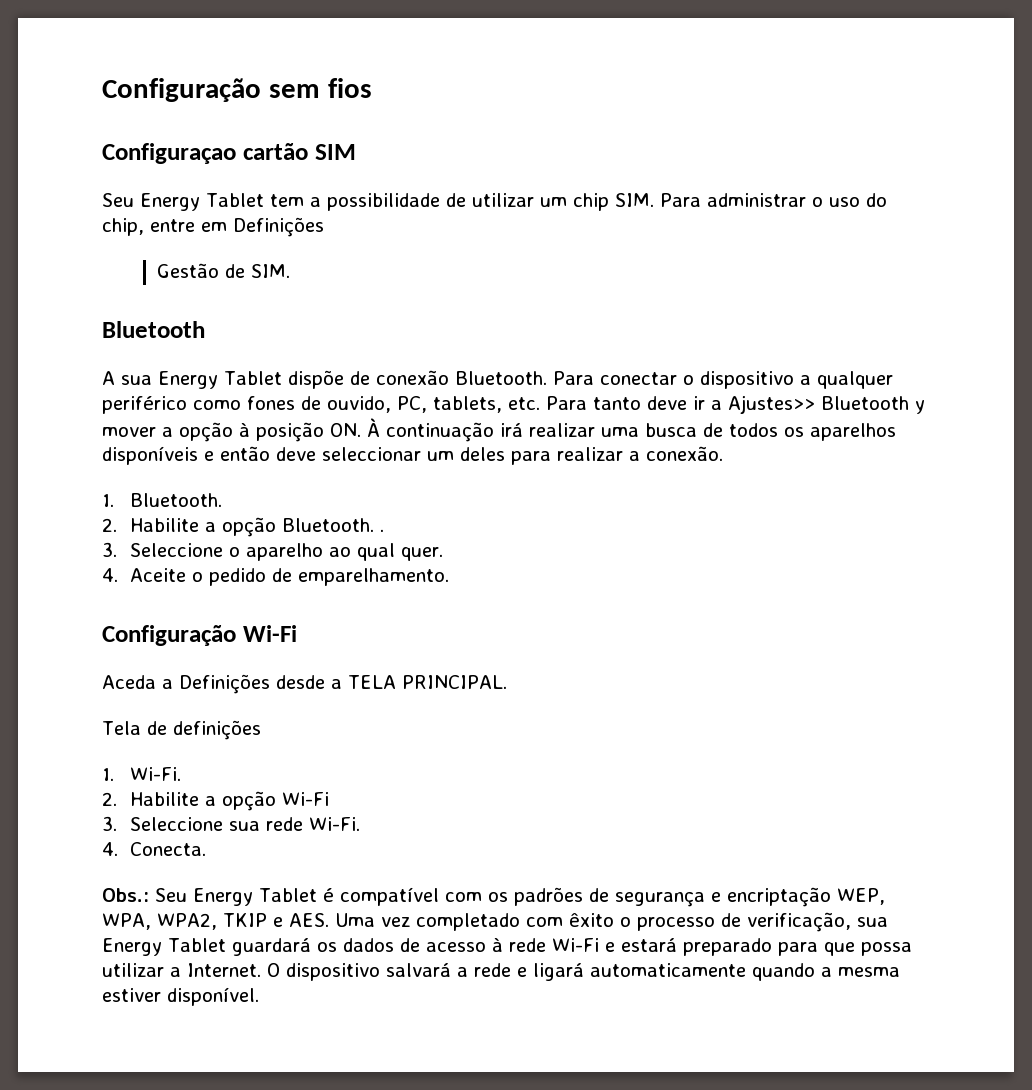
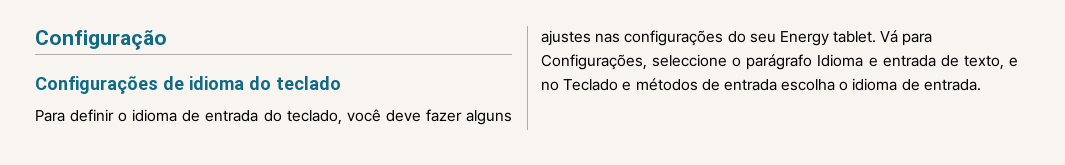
[102,78,372,102] [102,143,356,164] [102,193,887,211] [102,217,324,237] [157,263,291,278] [102,321,205,338] [102,370,893,389] [102,395,925,414] [102,418,896,442] [102,446,723,465] [102,493,222,507] [102,517,384,537] [102,542,443,561] [102,568,449,586] [102,625,297,646] [102,674,507,694] [102,720,261,740] [102,767,181,781] [102,791,329,811] [102,816,360,831] [102,842,206,856] [102,887,885,907] [102,912,888,932] [102,938,912,956] [102,963,900,981] [102,987,259,1006] Configuração sem fios // Configuraçao cartão SIM // Seu Energy Tablet tem a possibilidade de utilizar um chip SIM. Para administrar o uso do chip, entre em Definições // Gestão de SIM. // Bluetooth // A sua Energy Tablet dispõe de conexão Bluetooth. Para conectar o dispositivo a qualquer periférico como fones de ouvido, PC, tablets, etc. Para tanto deve ir a Ajustes>> Bluetooth y mover a opção à posição ON. À continuação irá realizar uma busca de todos os aparelhos disponíveis e então deve seleccionar um deles para realizar a conexão. // 1. Bluetooth. // 2. Habilite a opção Bluetooth. . // 3. Seleccione o aparelho ao qual quer. // 4. Aceite o pedido de emparelhamento. // Configuração Wi-Fi // Aceda a Definições desde a TELA PRINCIPAL. // Tela de definições // 1. Wi-Fi. // 2. Habilite a opção Wi-Fi // 3. Seleccione sua rede Wi-Fi. // 4. Conecta. // Obs.: Seu Energy Tablet é compatível com os padrões de segurança e encriptação WEP, WPA, WPA2, TKIP e AES. Uma vez completado com êxito o processo de verificação, sua Energy Tablet guardará os dados de acesso à rede Wi-Fi e estará preparado para que possa utilizar a Internet. O dispositivo salvará a rede e ligará automaticamente quando a mesma estiver disponível. -> [35,30,167,50] [35,76,341,94] [35,109,512,125] [541,30,933,46] [541,54,1018,70] [541,78,981,91] Configuração // Configurações de idioma do teclado // Para definir o idioma de entrada do teclado, você deve fazer alguns ajustes nas configurações do seu Energy tablet. Vá para Configurações, seleccione o parágrafo Idioma e entrada de texto, e no Teclado e métodos de entrada escolha o idioma de entrada.

